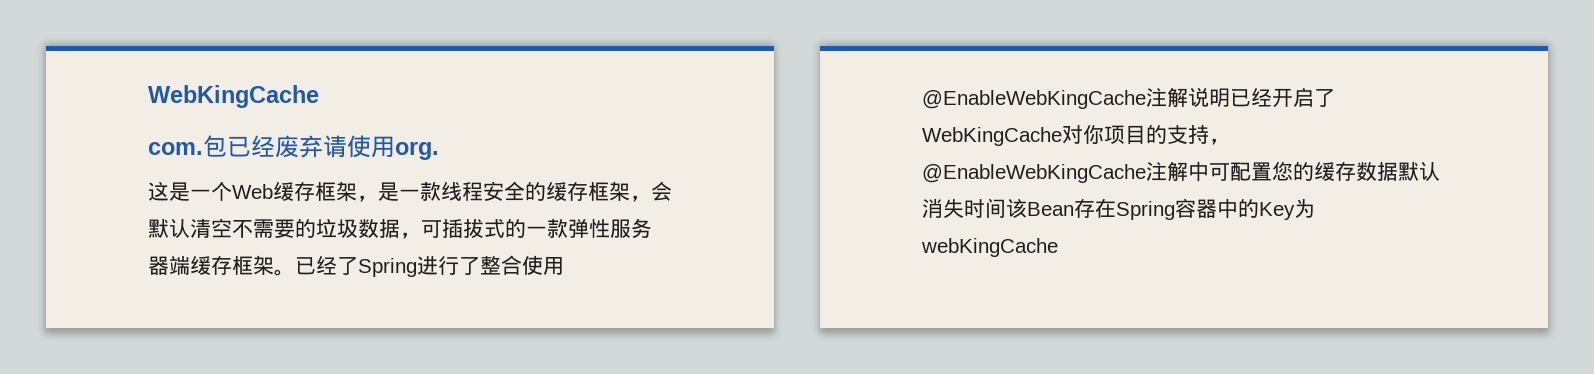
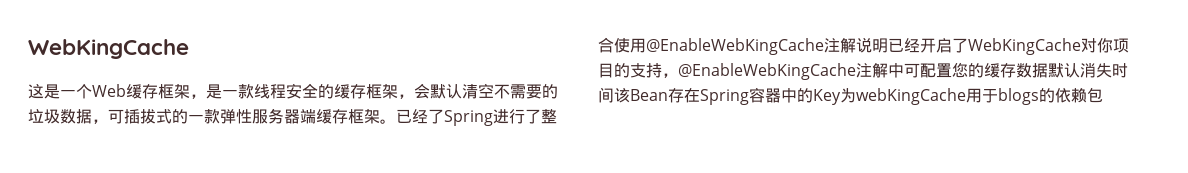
[148,85,319,108] [148,135,439,160] WebKingCache // com.包已经废弃请使用org. -> [28,39,189,59] WebKingCache
(1058, 247) none -> [966,87,1103,105] 用于blogs的依赖包

